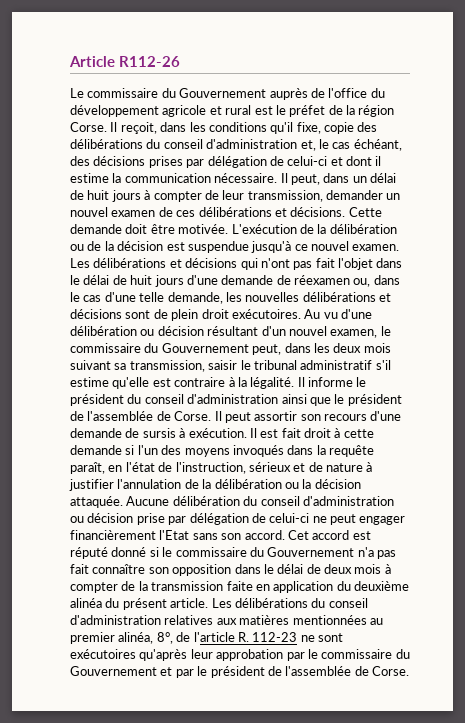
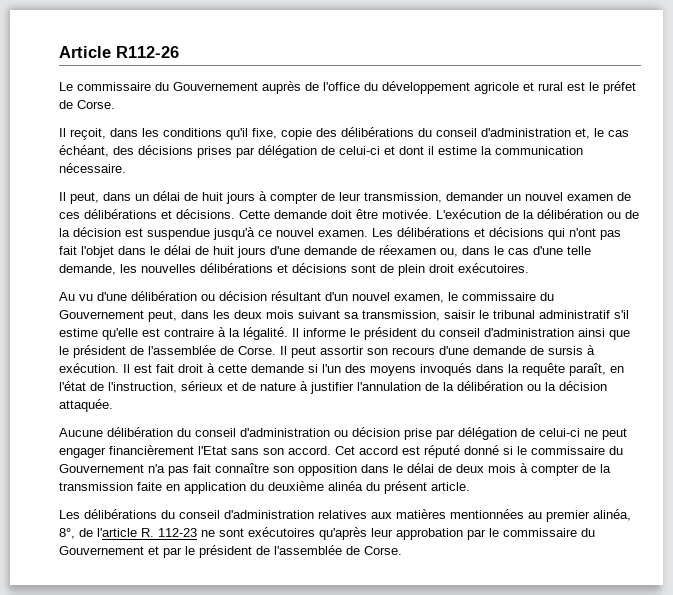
[346,105,395,117] [70,122,107,132] la région Corse. -> [77,100,115,109] Corse. //
(278, 178) none -> (126, 168) //
(301, 314) none -> (529, 268) //
(123, 502) none -> (113, 405) //
(209, 603) none -> (470, 486) //

